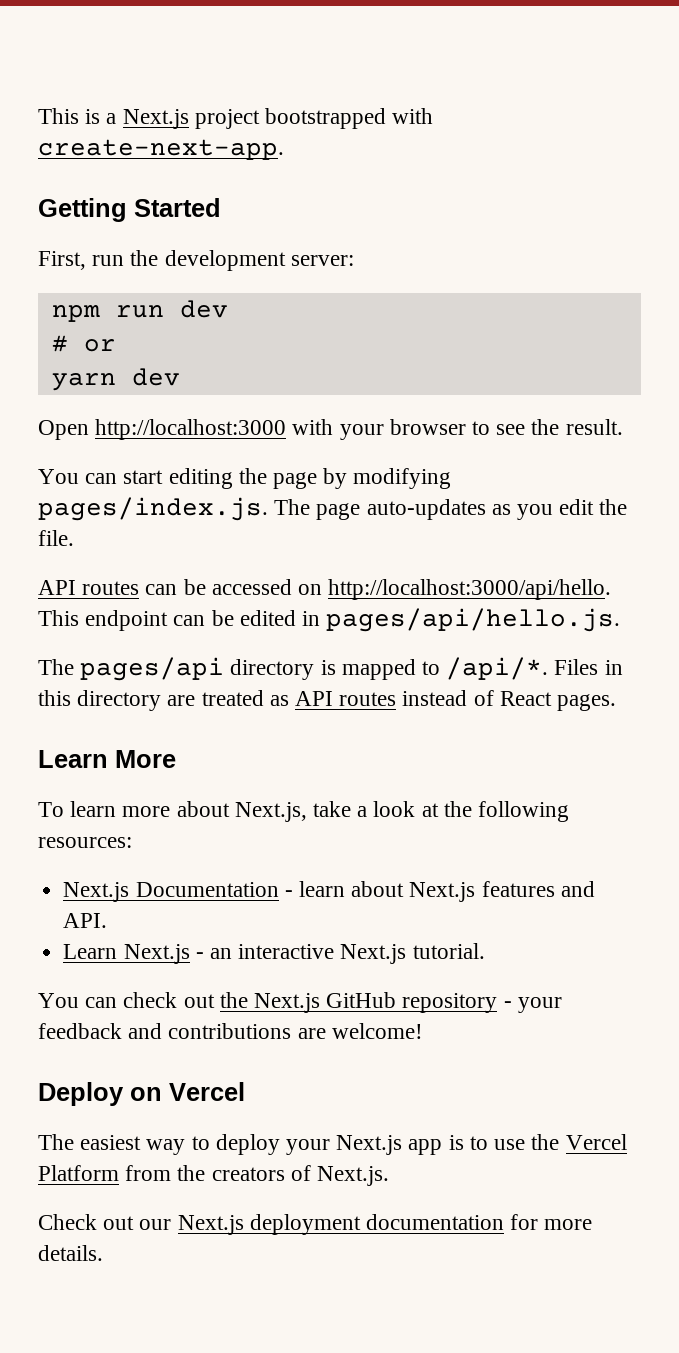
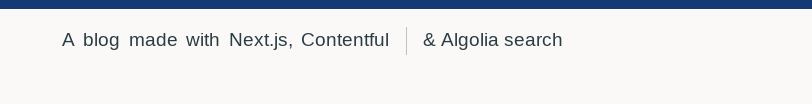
[38,108,434,129] [38,139,284,160] [38,198,221,222] [38,250,354,271] [51,300,228,322] [51,335,116,352] [51,368,180,391] [38,419,623,440] [38,468,452,489] [38,497,628,521] [38,530,74,546] [38,579,612,600] [38,608,621,632] [38,657,623,681] [38,690,617,711] [38,750,176,768] [38,801,570,822] [38,837,132,848] [63,881,595,902] [63,913,108,928] [63,943,485,964] [38,992,562,1013] [38,1023,423,1039] [38,1082,245,1106] [38,1134,627,1155] [38,1165,390,1186] [38,1214,593,1235] [38,1245,103,1261] This is a Next.js project bootstrapped with create-next-app. // Getting Started // First, run the development server: // npm run dev // # or // yarn dev // Open http://localhost:3000 with your browser to see the result. // You can start editing the page by modifying pages/index.js. The page auto-updates as you edit the file. // API routes can be accessed on http://localhost:3000/api/hello. This endpoint can be edited in pages/api/hello.js. // The pages/api directory is mapped to /api/*. Files in this directory are treated as API routes instead of React pages. // Learn More // To learn more about Next.js, take a look at the following resources: // Next.js Documentation - learn about Next.js features and API. // Learn Next.js - an interactive Next.js tutorial. // You can check out the Next.js GitHub repository - your feedback and contributions are welcome! // Deploy on Vercel // The easiest way to deploy your Next.js app is to use the Vercel Platform from the creators of Next.js. // Check out our Next.js deployment documentation for more details. -> [62,33,564,50] A blog made with Next.js, Contentful & Algolia search

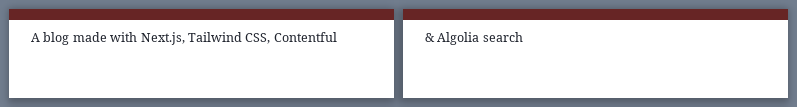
(293, 41) none -> [187,32,271,44] Tailwind CSS,

